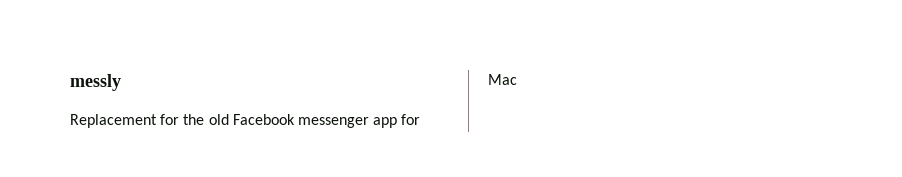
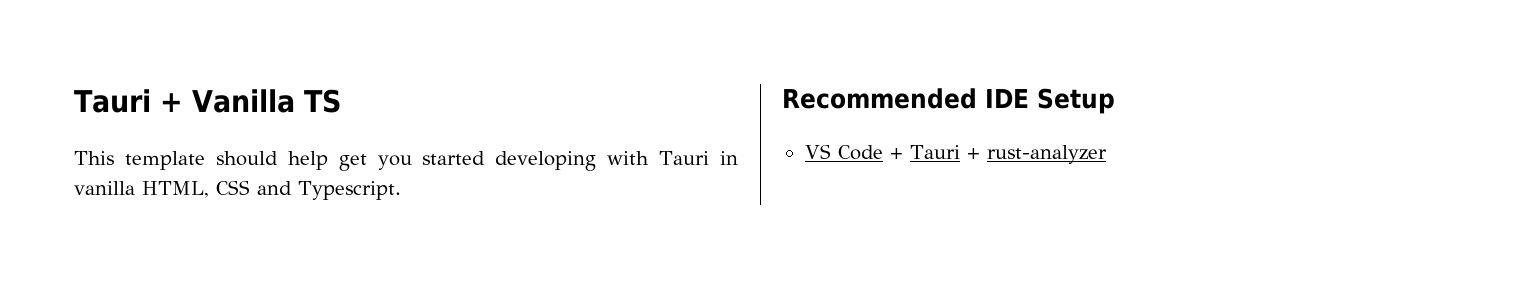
[70,74,121,91] [70,114,421,128] [488,74,517,85] messly // Replacement for the old Facebook messenger app for Mac -> [74,89,341,113] [74,151,738,171] [74,180,401,200] [782,88,1115,114] [804,144,1107,164] Tauri + Vanilla TS // This template should help get you started developing with Tauri in vanilla HTML, CSS and Typescript. // Recommended IDE Setup // VS Code + Tauri + rust-analyzer

